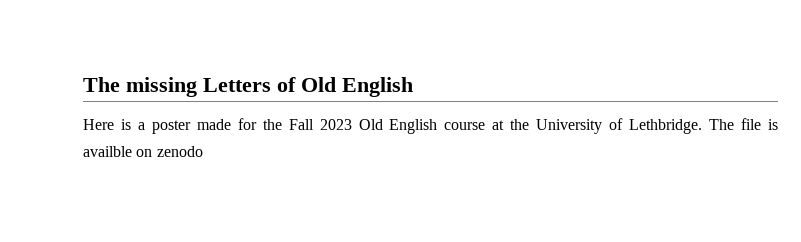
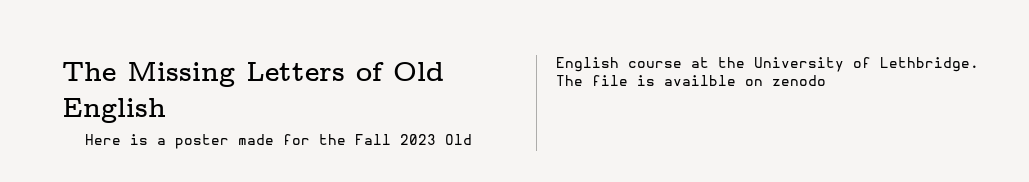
[83,77,197,97] The missing -> [62,61,235,87] The Missing

